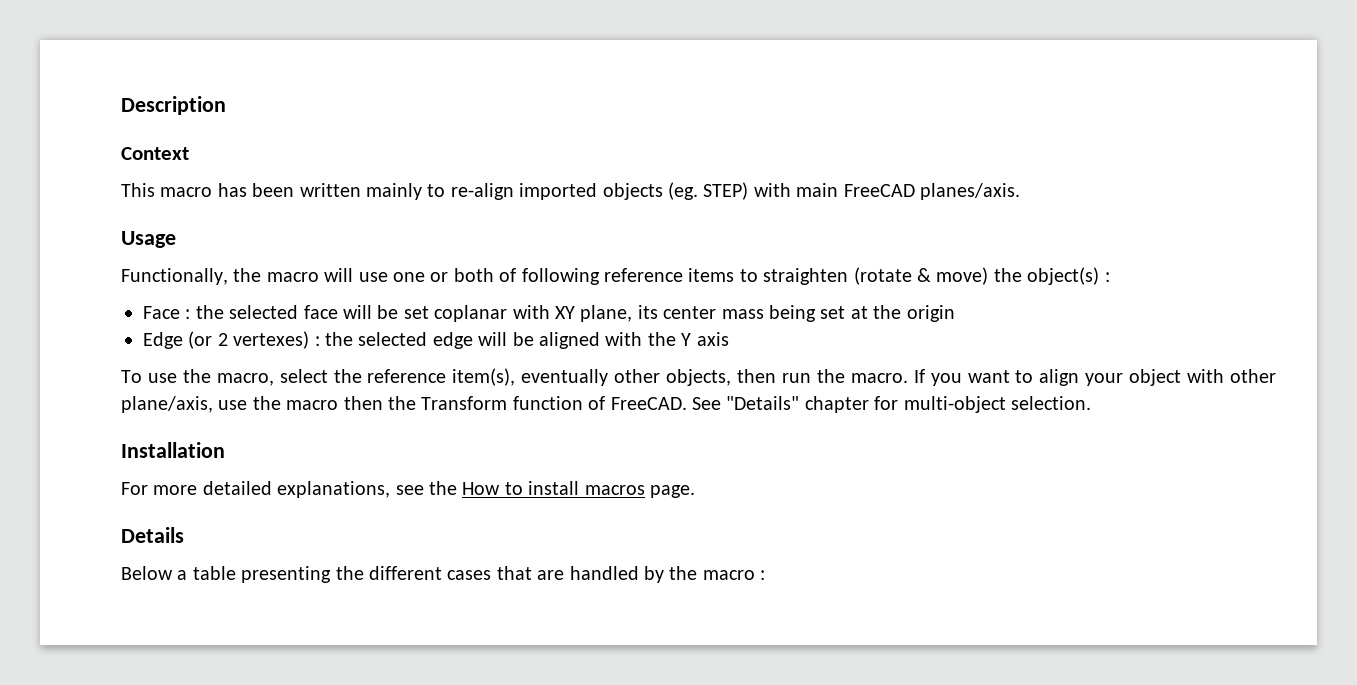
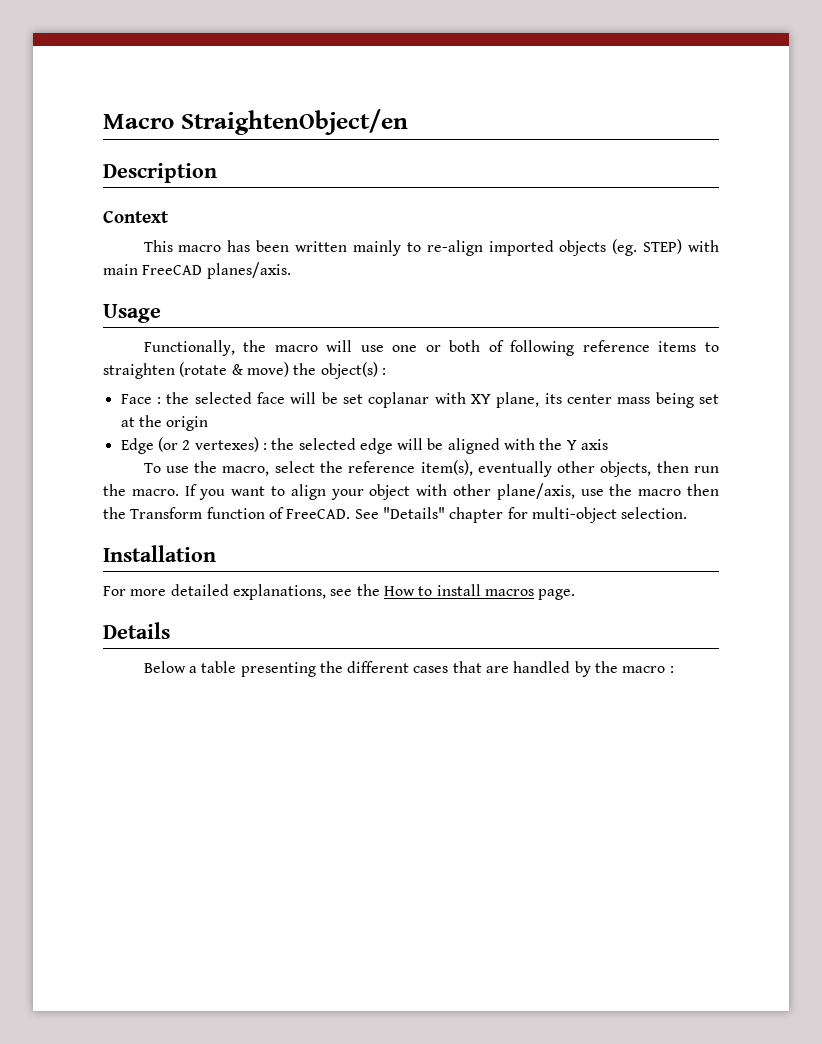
(121, 105) none -> [103,109,408,135] Macro StraightenObject/en //

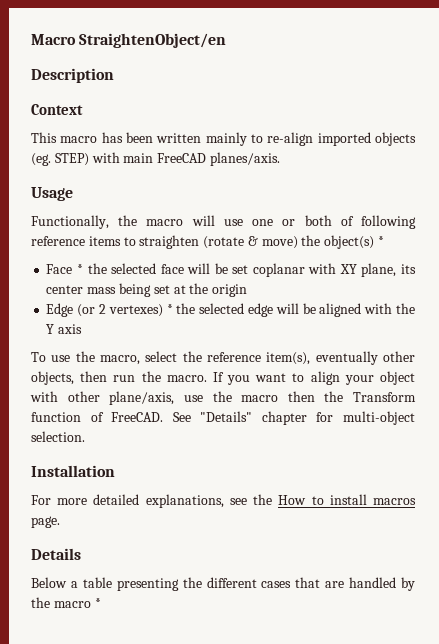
[381,368,386,375] : -> [378,236,385,246] *
[156,397,161,404] : -> [76,264,83,274] *
[262,443,267,450] : -> [166,304,173,314] *
[669,666,674,673] : -> [94,598,101,608] *

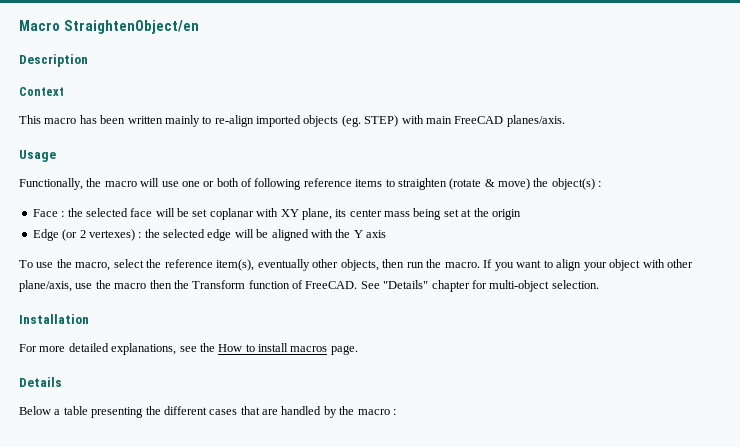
[378,236,385,246] * -> [598,181,602,187] :
[76,264,83,274] * -> [61,211,65,217] :
[166,304,173,314] * -> [138,232,142,238] :
[94,598,101,608] * -> [392,409,396,415] :

